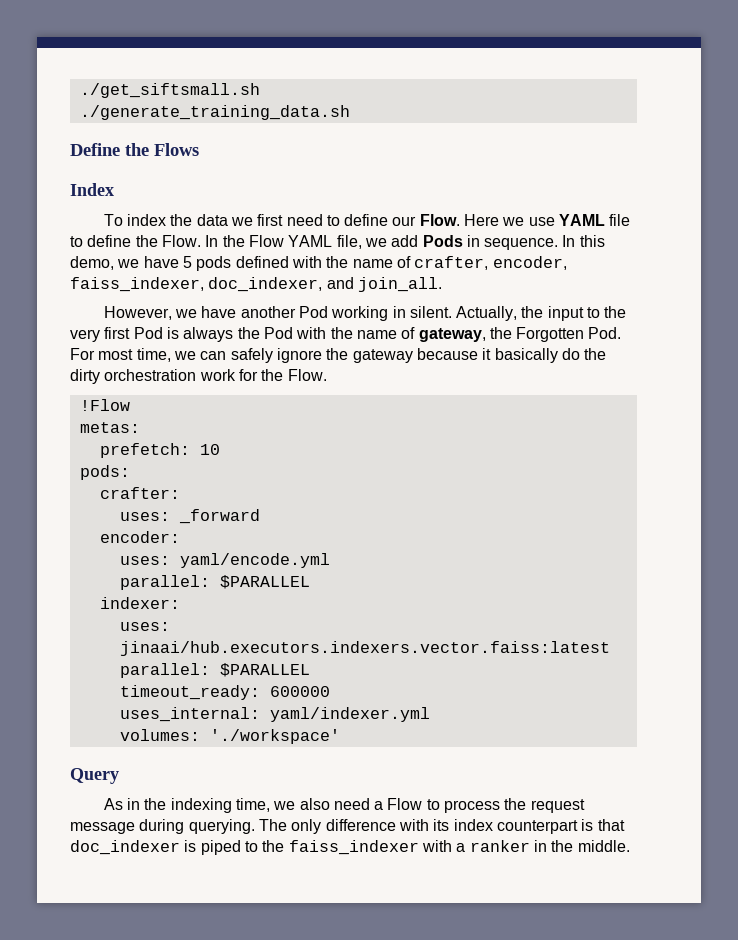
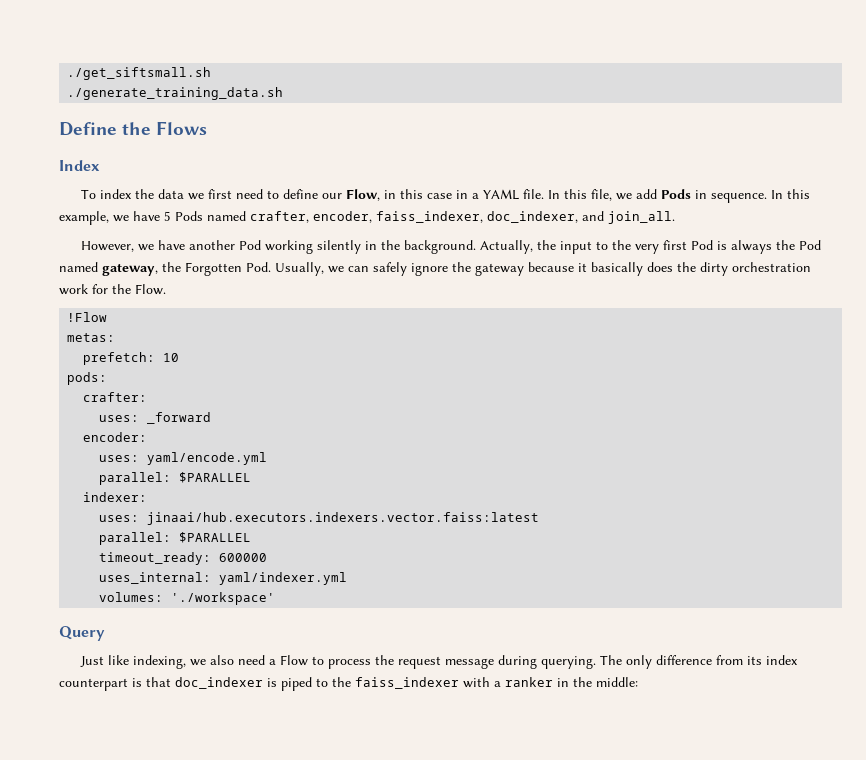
[419,214,631,226] [70,235,333,247] Flow. Here we use YAML file to define the Flow. In the Flow YAML -> [346,189,588,201] Flow, in this case in a YAML file. In this
[70,256,114,270] demo, -> [59,211,109,225] example,
[196,256,411,271] pods defined with the name of -> [175,211,246,221] Pods named
[392,306,452,318] in silent. -> [317,240,477,254] silently in the background.
[296,327,416,339] with the name of -> [59,262,98,272] named
[70,348,171,362] For most time, -> [275,262,324,276] Usually,
[561,348,580,360] do -> [647,262,673,272] does
[103,798,270,813] As in the indexing time, -> [80,655,187,669] Just like indexing,
[398,819,429,831] with -> [716,655,744,665] from
[577,840,630,852] middle. -> [596,677,638,687] middle:

